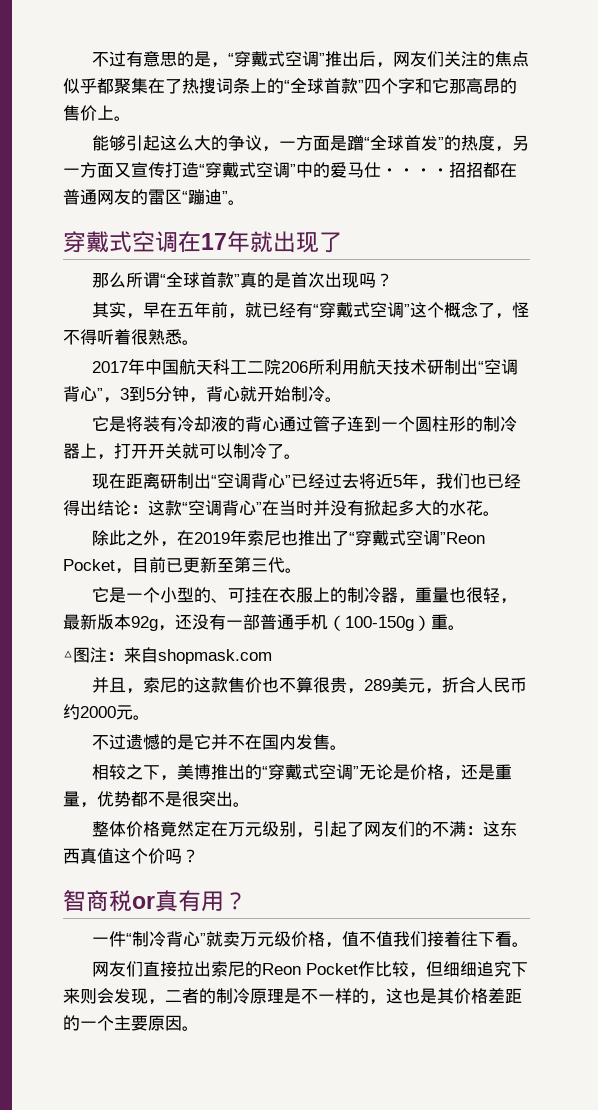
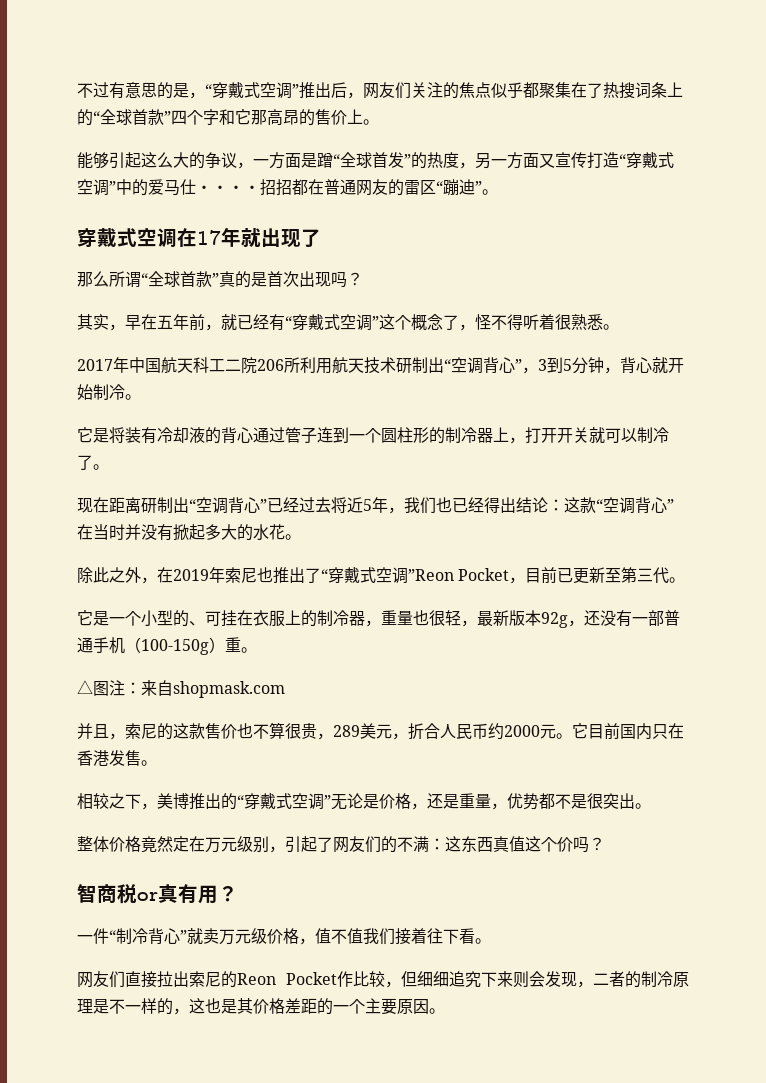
[91,734,296,750] // 不过遗憾的是它并不在国内 -> [572,723,684,740] [77,750,109,766] 它目前国内只在香港

